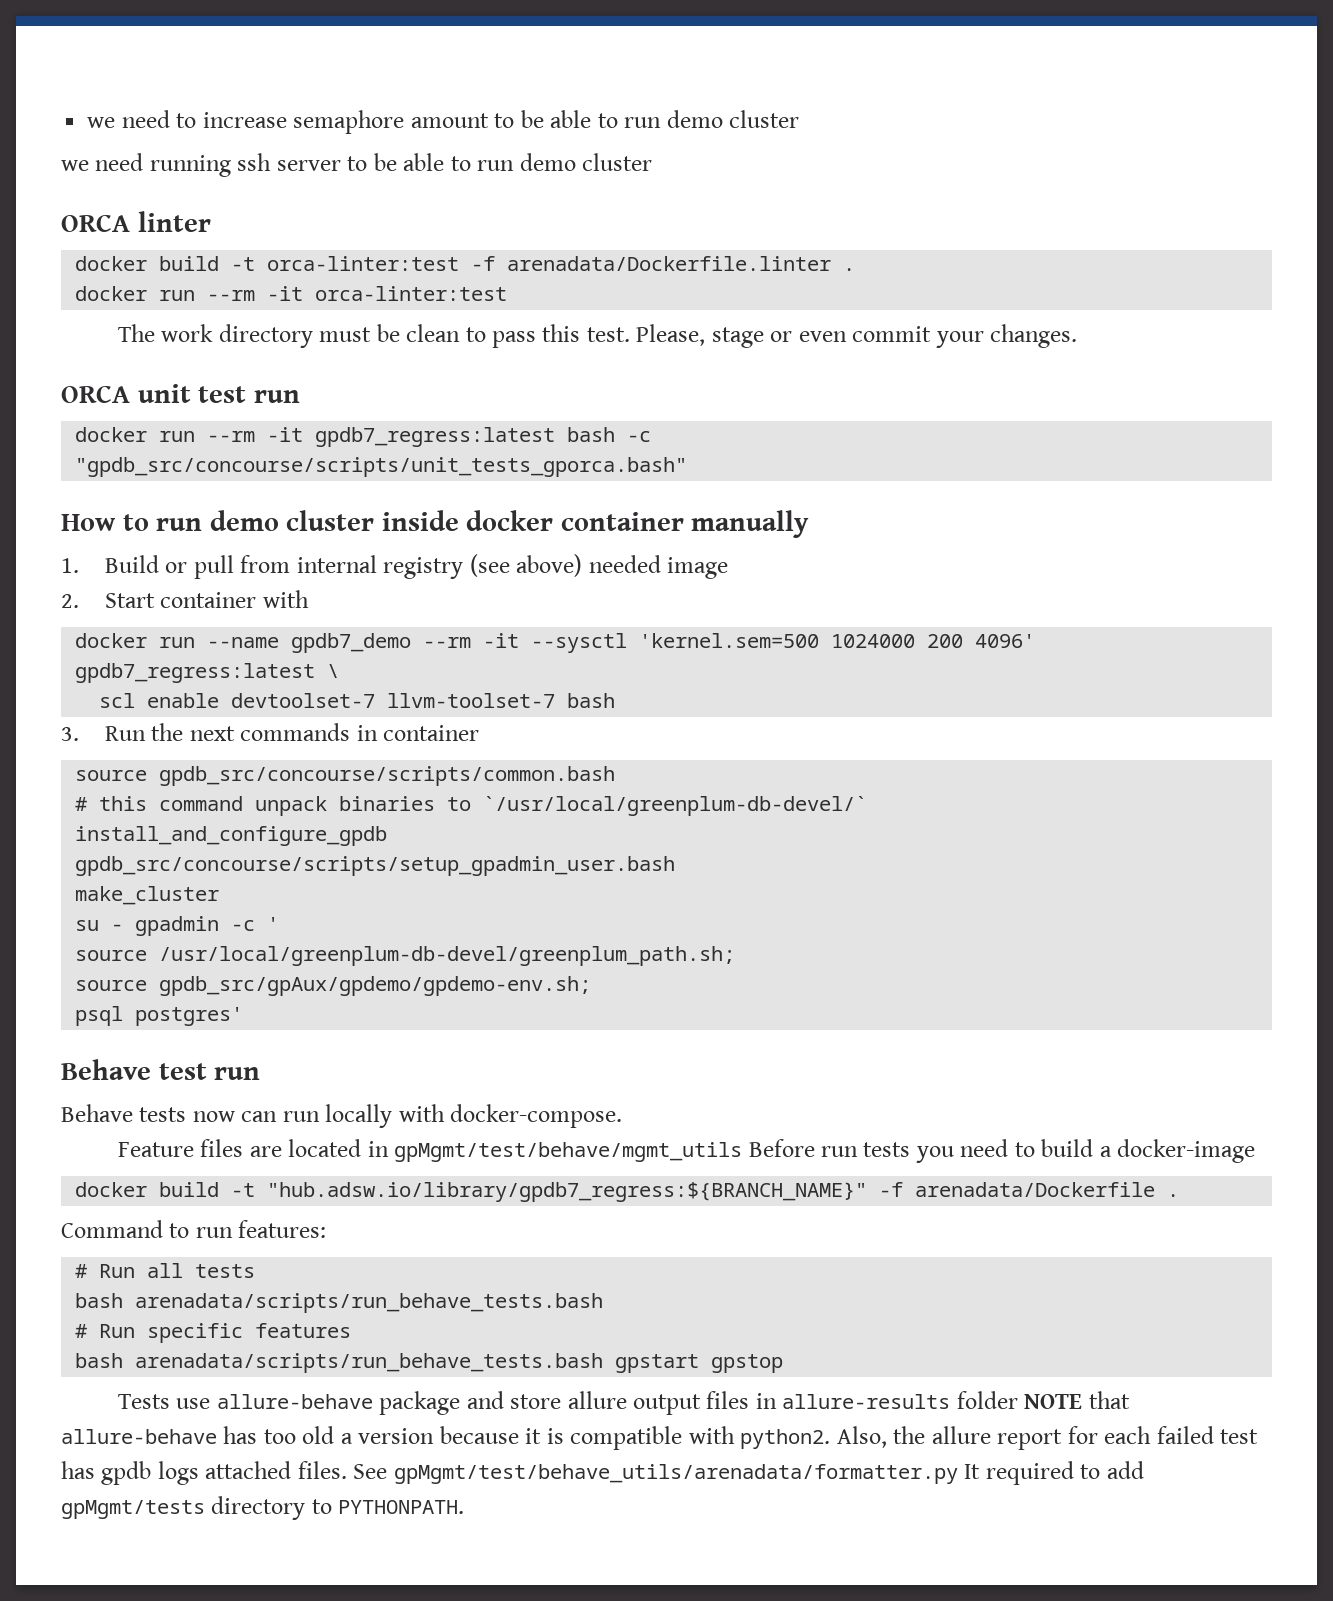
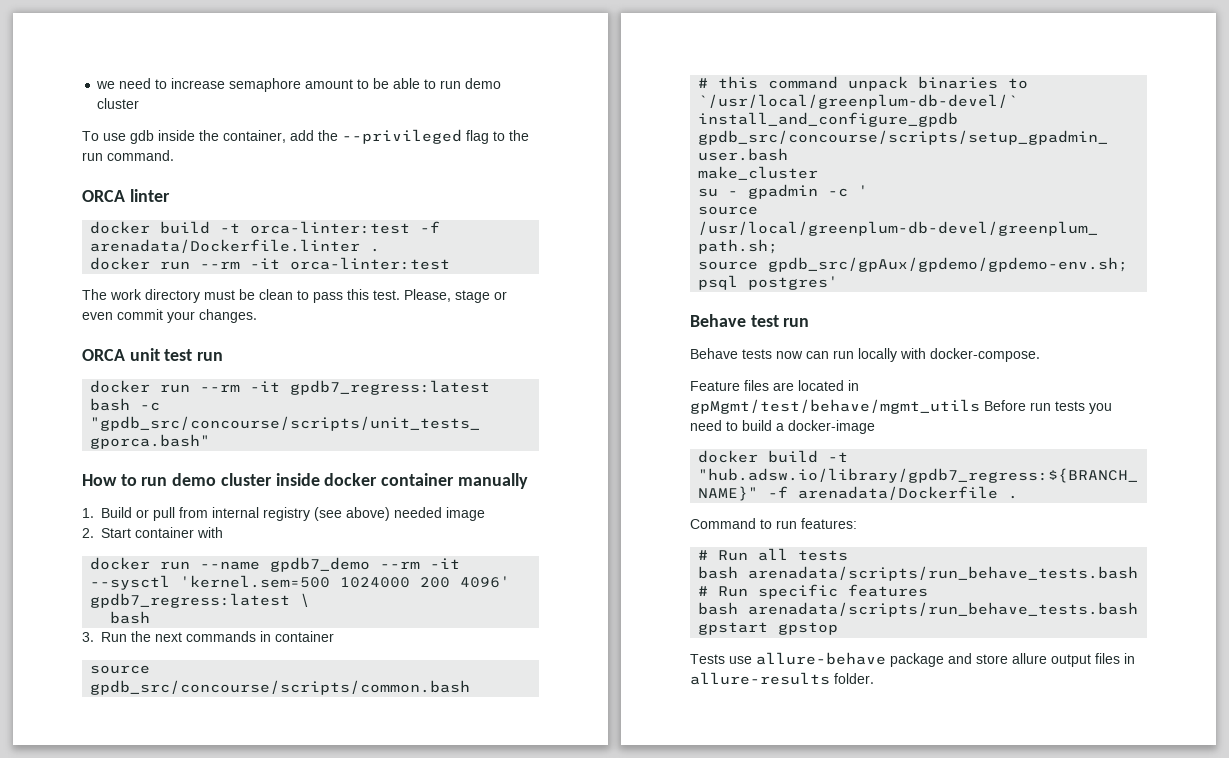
[61,153,653,177] we need running ssh server to be able to run demo cluster -> [82,129,529,144] [82,150,174,161] To use gdb inside the container, add the --privileged flag to the run command.
[99,693,556,708] scl enable devtoolset-7 llvm-toolset-7 -> (311, 600) none
[956,1391,1130,1409] [61,1426,1259,1450] [61,1461,1144,1485] [61,1496,465,1520] folder NOTE that allure-behave has too old a version because it is compatible with python2. Also, the allure report for each failed test has gpdb logs attached files. See gpMgmt/test/behave_utils/arenadata/formatter.py It required to add gpMgmt/tests directory to PYTHONPATH. -> [834,673,874,684] folder.

